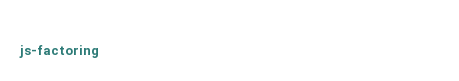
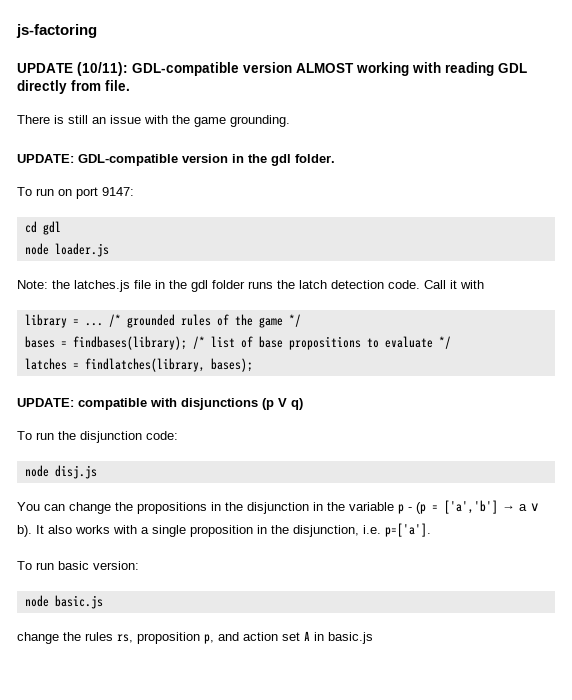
(99, 51) none -> [17,62,527,76] [17,80,130,94] [17,115,290,127] [17,154,335,166] [17,187,134,199] [24,221,61,235] [24,243,109,257] [17,280,484,292] [24,314,301,328] [24,336,451,350] [24,358,253,372] [17,398,303,410] [17,431,178,443] [24,465,97,479] [17,500,540,514] [17,523,431,537] [17,561,139,570] [24,595,103,609] [17,631,373,644] // UPDATE (10/11): GDL-compatible version ALMOST working with reading GDL directly from file. // There is still an issue with the game grounding. // UPDATE: GDL-compatible version in the gdl folder. // To run on port 9147: // cd gdl // node loader.js // Note: the latches.js file in the gdl folder runs the latch detection code. Call it with // library = ... /* grounded rules of the game */ // bases = findbases(library); /* list of base propositions to evaluate */ // latches = findlatches(library, bases); // UPDATE: compatible with disjunctions (p V q) // To run the disjunction code: // node disj.js // You can change the propositions in the disjunction in the variable p - (p = ['a','b'] → a ∨ b). It also works with a single proposition in the disjunction, i.e. p=['a']. // To run basic version: // node basic.js // change the rules rs, proposition p, and action set A in basic.js

